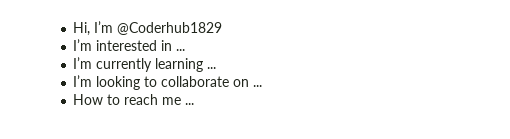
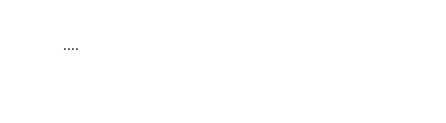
[73,21,223,36] [73,39,186,51] [73,57,217,72] [73,75,263,90] [73,94,195,105] Hi, I’m @Coderhub1829 // I’m interested in ... // I’m currently learning ... // I’m looking to collaborate on ... // How to reach me ... -> [63,48,79,50] ....

